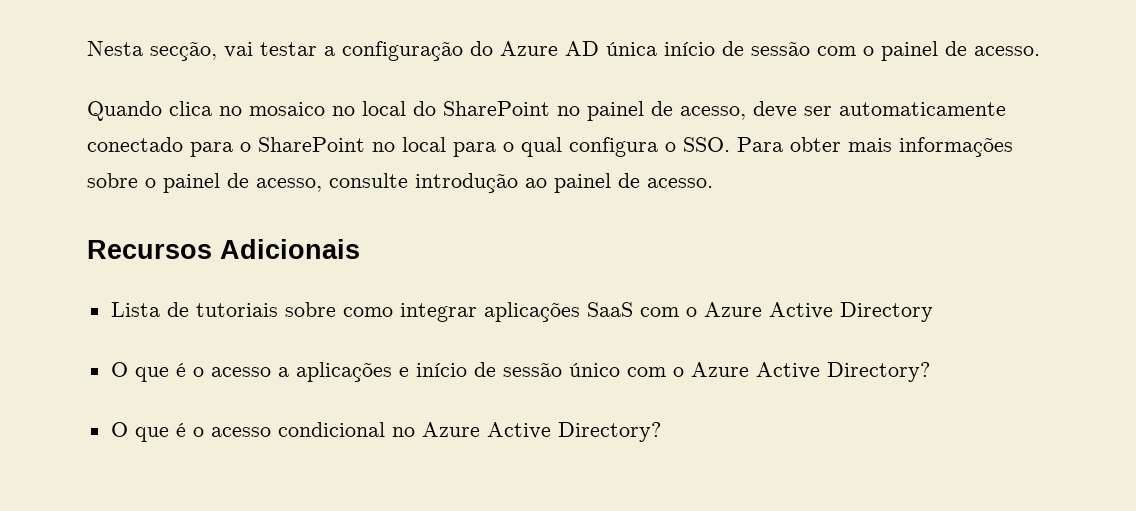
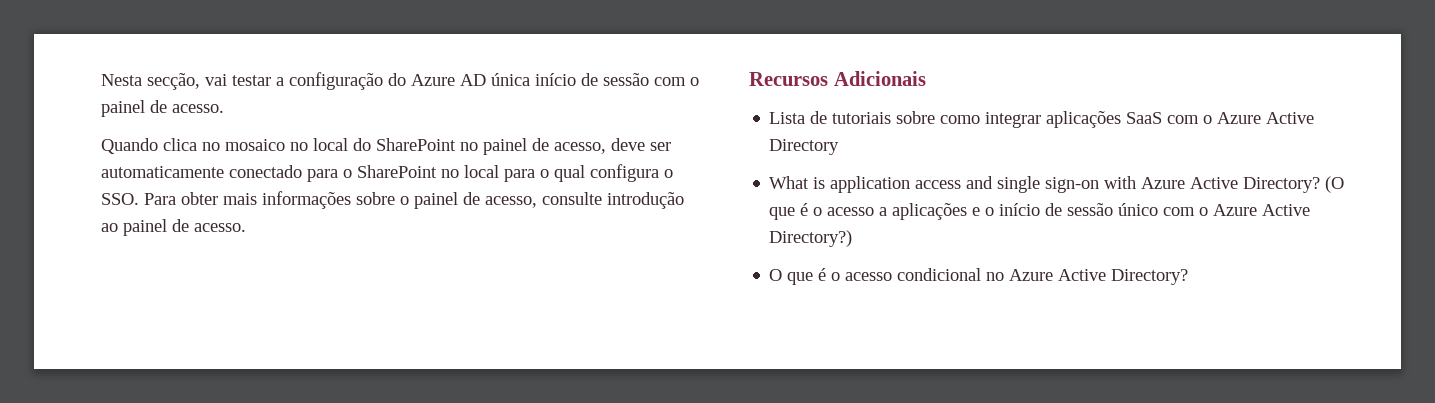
[110,362,128,377] O -> [769,176,1345,193] What is application access and single sign-on with Azure Active Directory? (O
(409, 372) none -> [985,207,995,216] o
[826,362,930,382] Directory? -> [769,230,853,247] Directory?)

